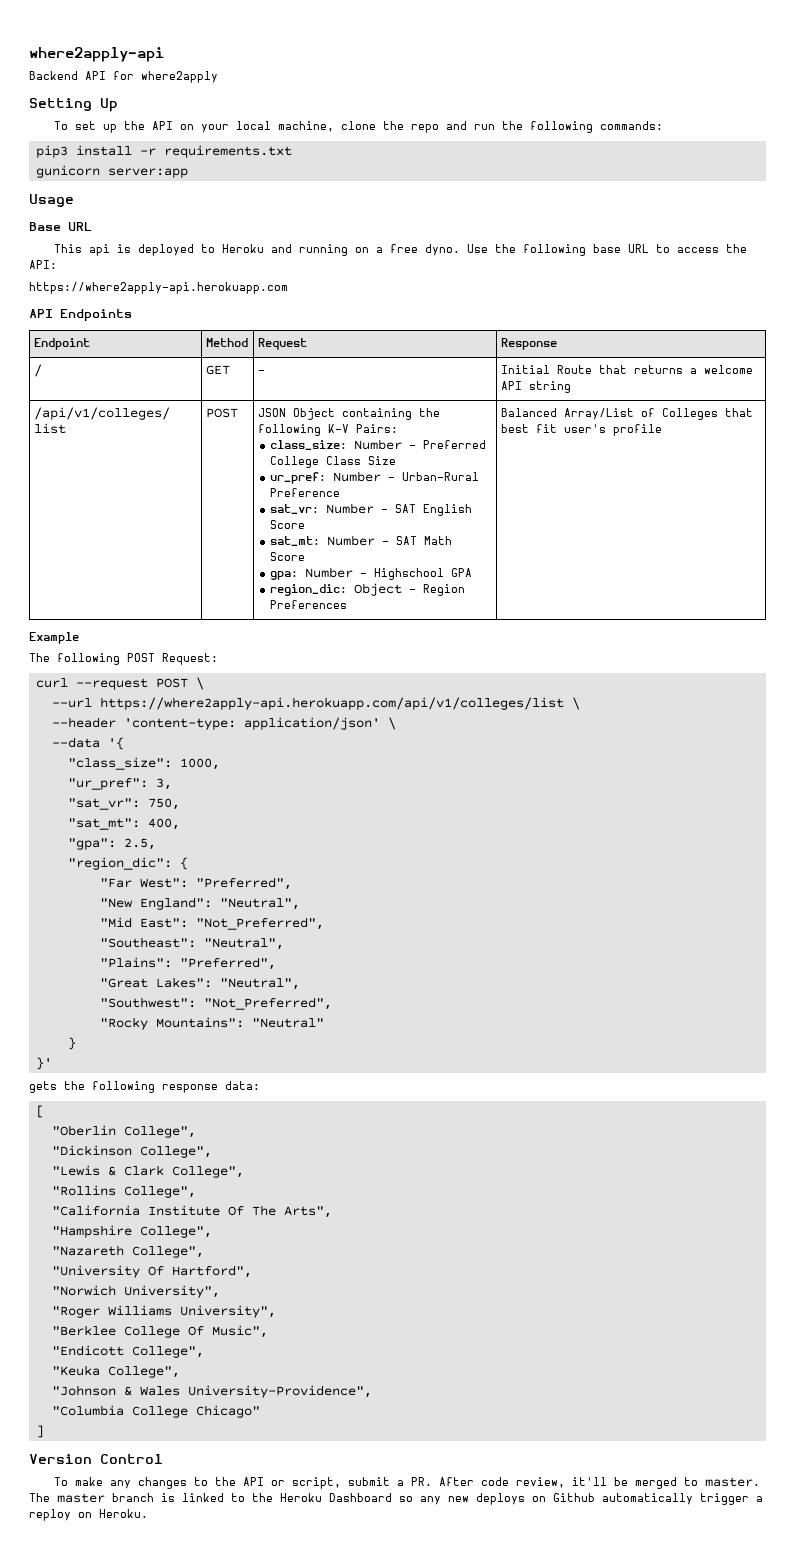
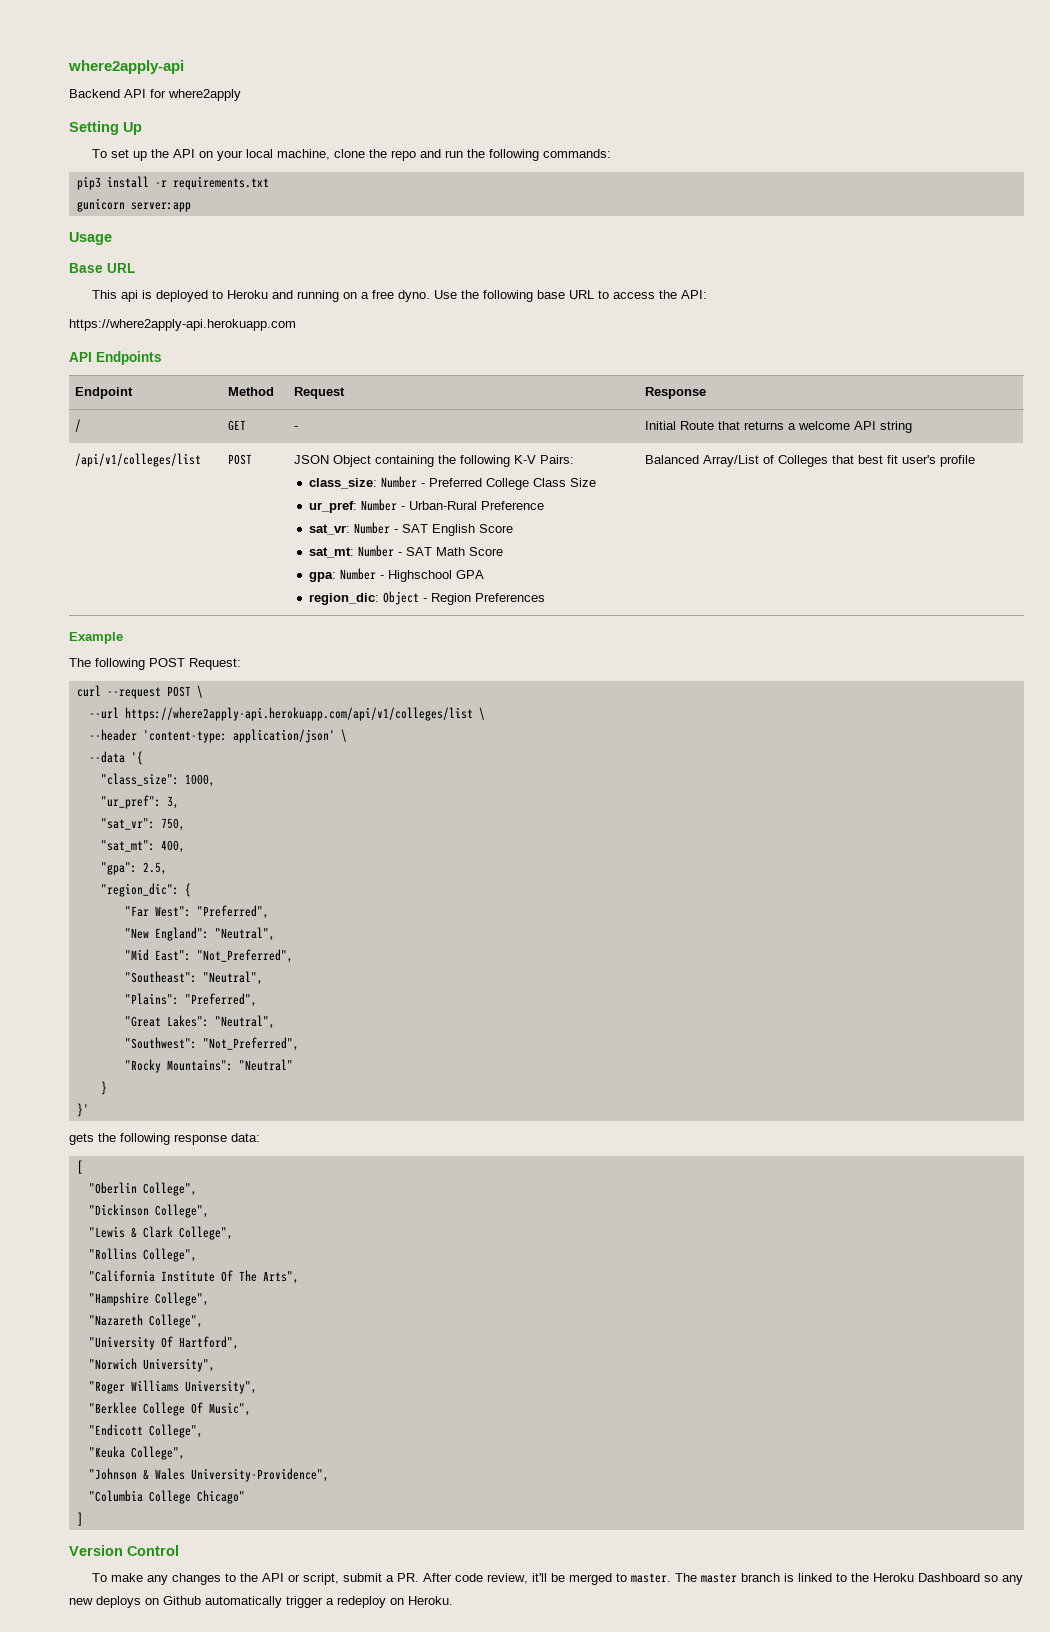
[29,1509,71,1521] reploy -> [337,1596,386,1608] redeploy

